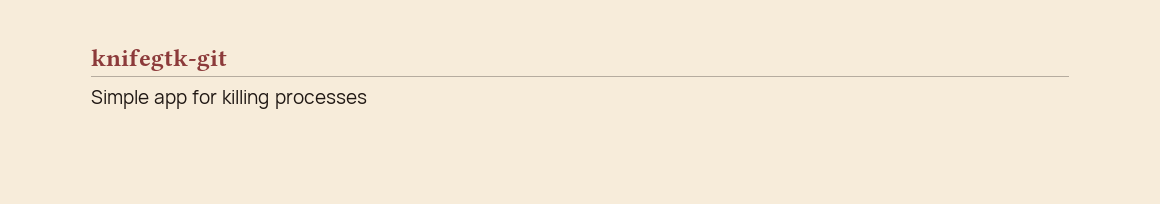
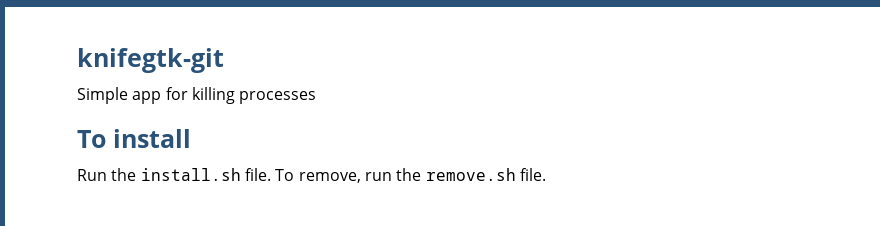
(367, 100) none -> [77,129,191,148] [77,168,546,183] // To install // Run the install.sh file. To remove, run the remove.sh file.

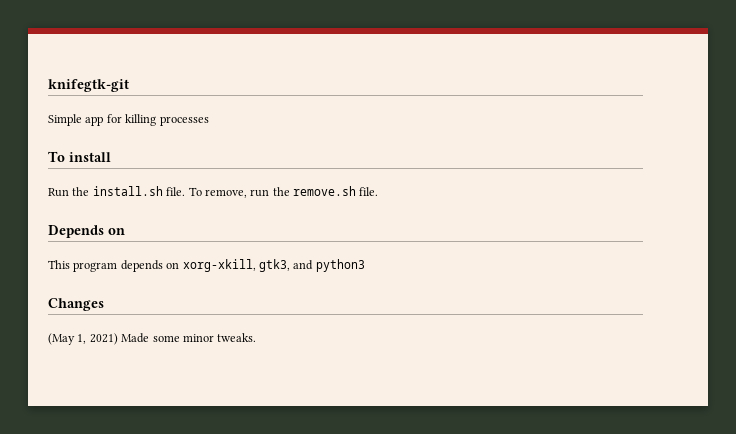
(546, 174) none -> [48,225,125,238] [48,259,365,272] [48,298,104,311] [48,333,257,345] // Depends on // This program depends on xorg-xkill, gtk3, and python3 // Changes // (May 1, 2021) Made some minor tweaks.

